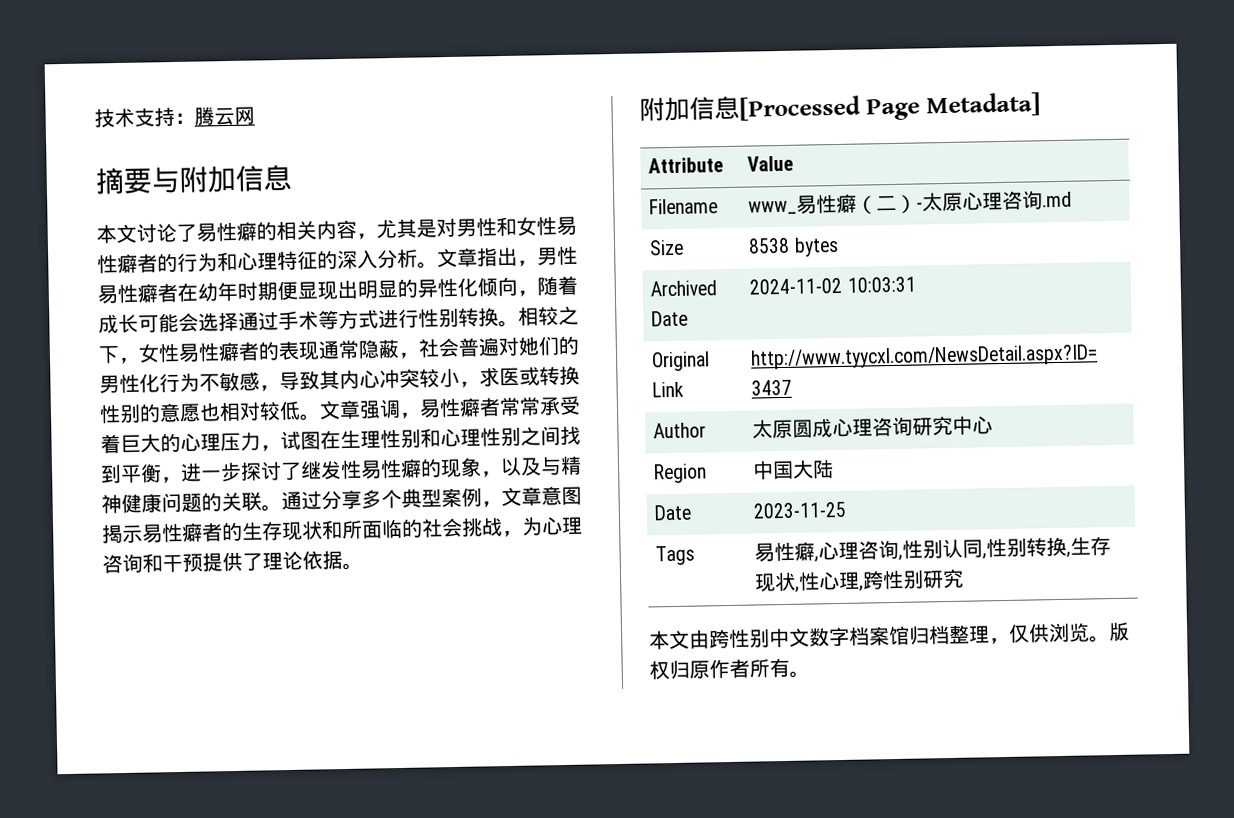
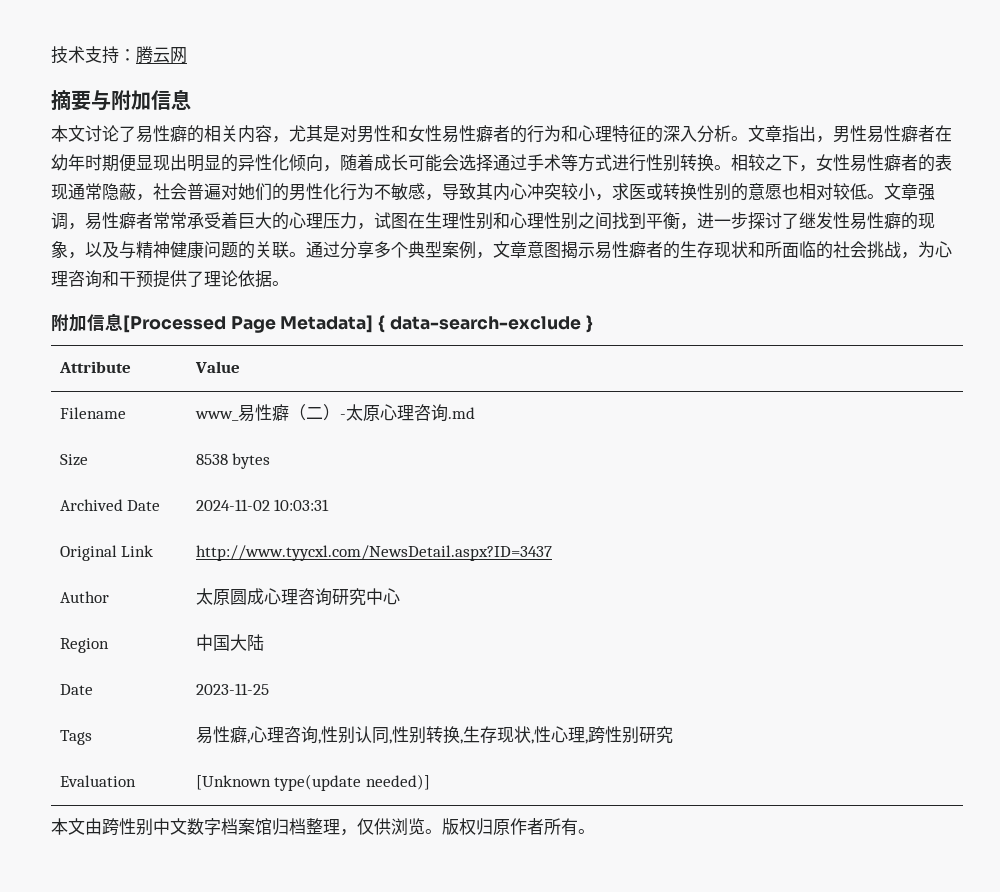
(1041, 105) none -> [378,315,593,333] { data-search-exclude }
(965, 578) none -> [59,775,136,787] [195,774,430,791] // Evaluation | [Unknown type(update needed)]

